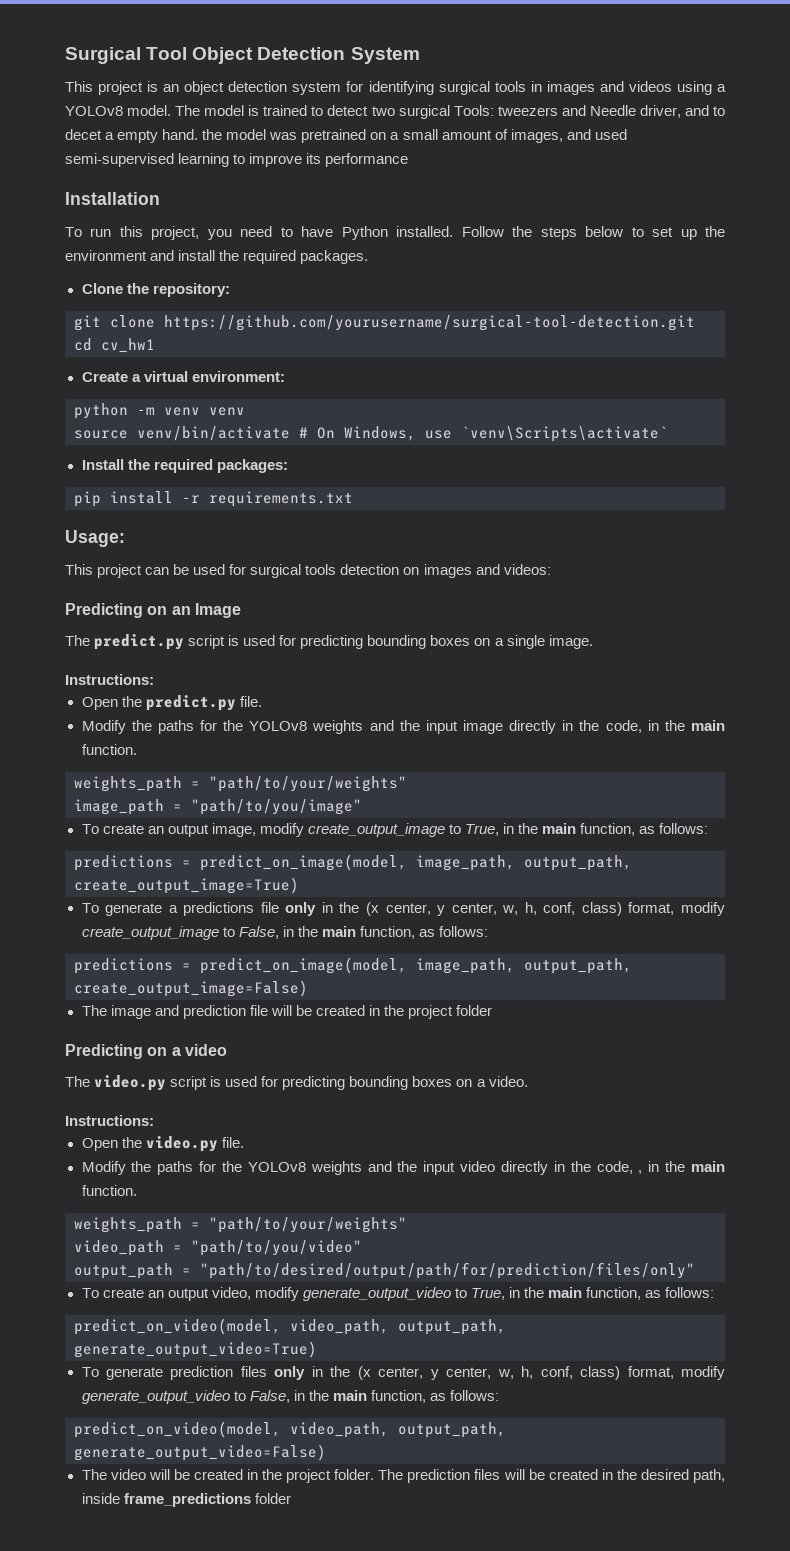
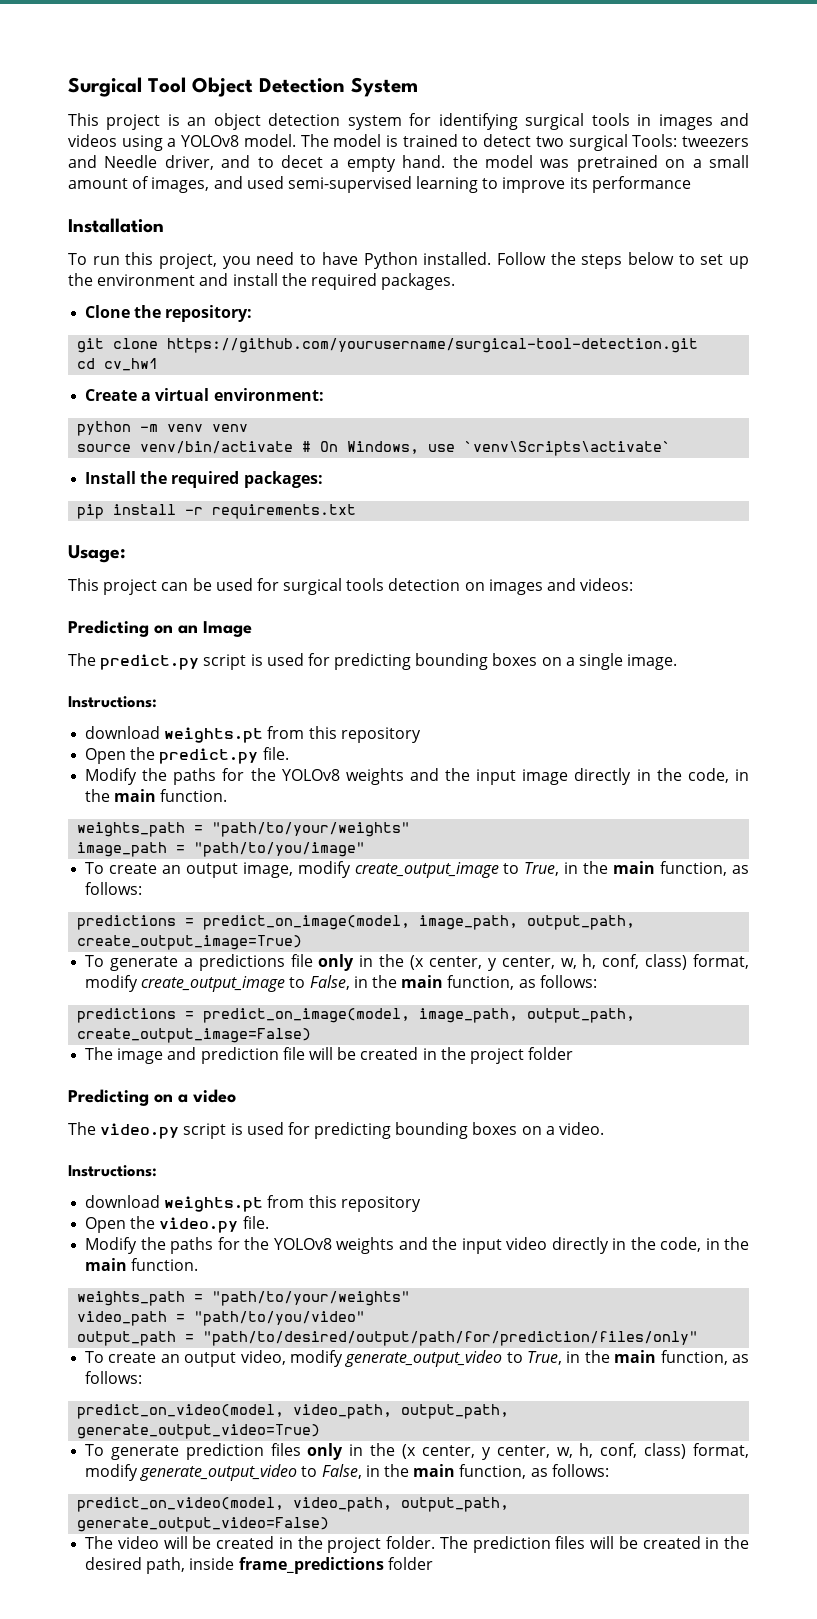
(154, 679) none -> [85,726,421,743] // download weights.pt from this repository
(154, 1120) none -> [85,1195,421,1212] // download weights.pt from this repository
[638,1170,643,1174] , -> (702, 1244) none

